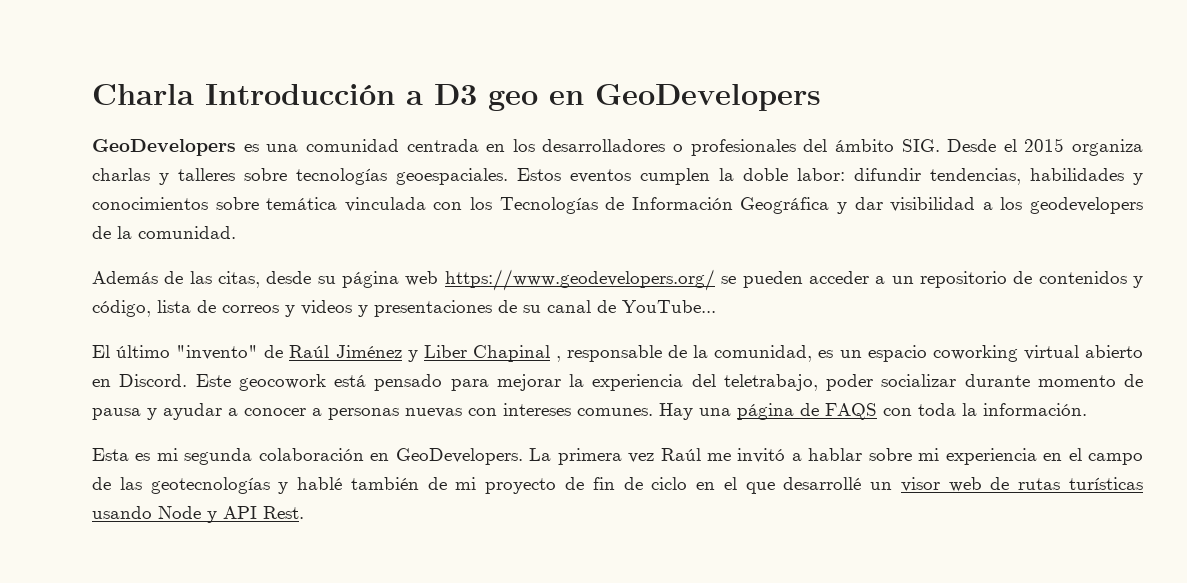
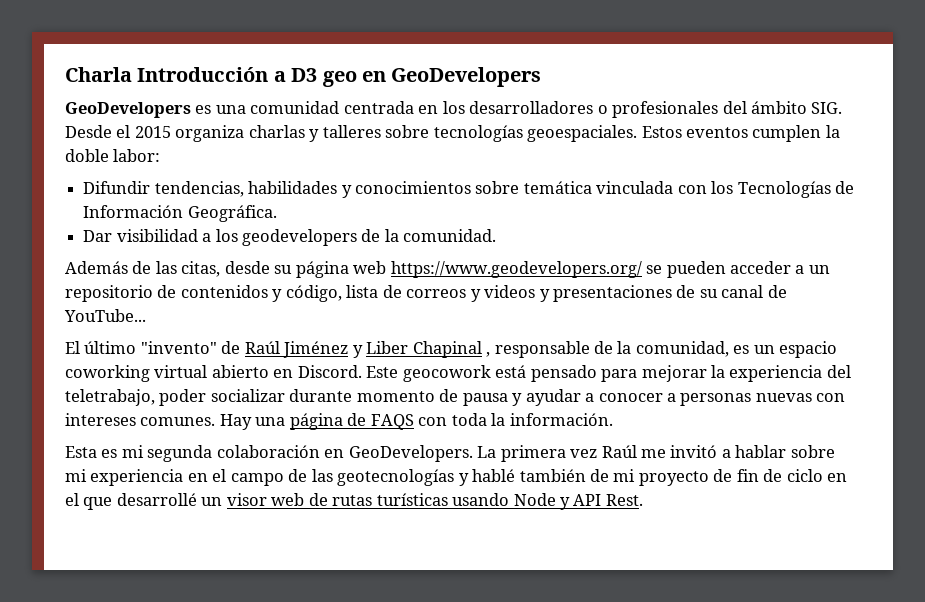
[854,168,921,181] difundir -> [83,181,151,194] // Difundir
[740,197,883,214] Geográfica y dar -> [187,205,277,222] [83,230,113,242] Geográfica. // Dar

